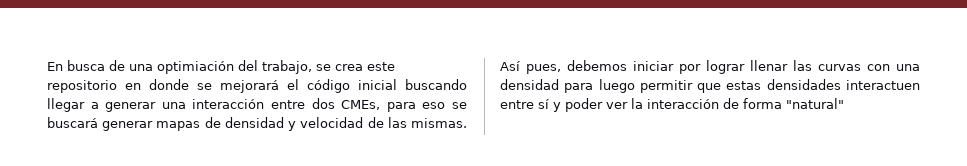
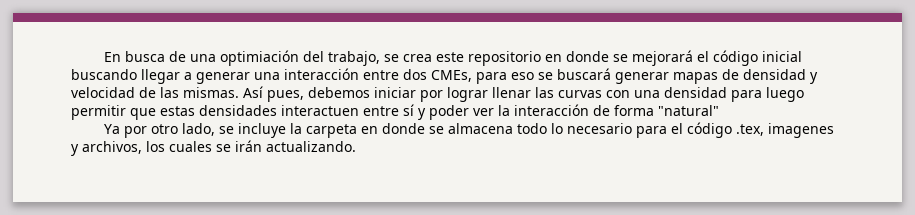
(844, 103) none -> [103,122,834,138] [71,140,356,156] // Ya por otro lado, se incluye la carpeta en donde se almacena todo lo necesario para el código .tex, imagenes y archivos, los cuales se irán actualizando.

